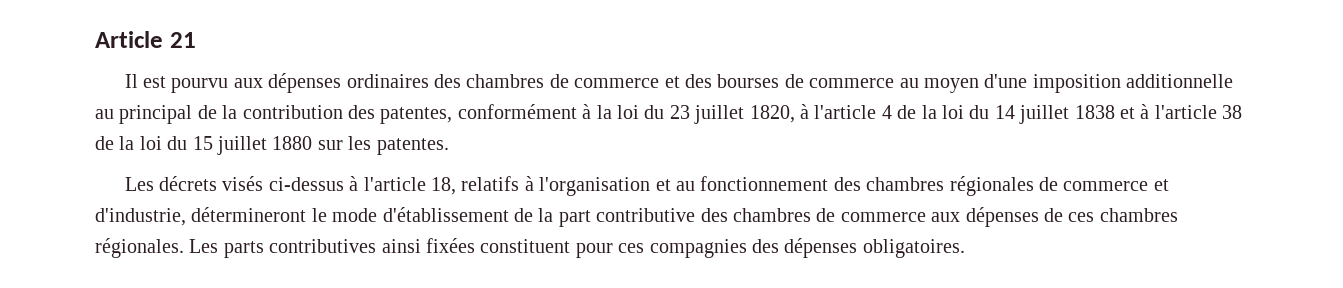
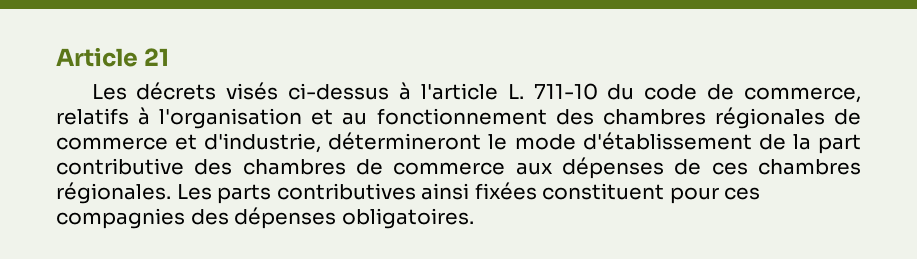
[124,73,1234,93] [95,104,1243,124] [95,136,449,155] // Il est pourvu aux dépenses ordinaires des chambres de commerce et des bourses de commerce au moyen d'une imposition additionnelle au principal de la contribution des patentes, conformément à la loi du 23 juillet 1820, à l'article 4 de la loi du 14 juillet 1838 et à l'article 38 de la loi du 15 juillet 1880 sur les patentes. -> (170, 57) none
[431,177,457,195] 18, -> [507,83,862,103] L. 711-10 du code de commerce,

